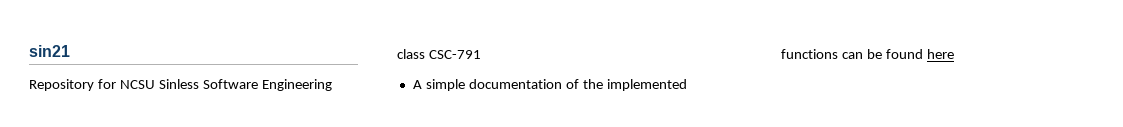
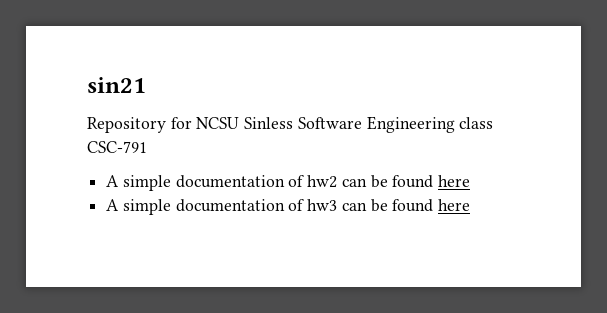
[582,79,687,91] [780,49,954,59] the implemented functions can be found here -> [307,175,471,188] [106,199,471,215] hw2 can be found here // A simple documentation of hw3 can be found here

